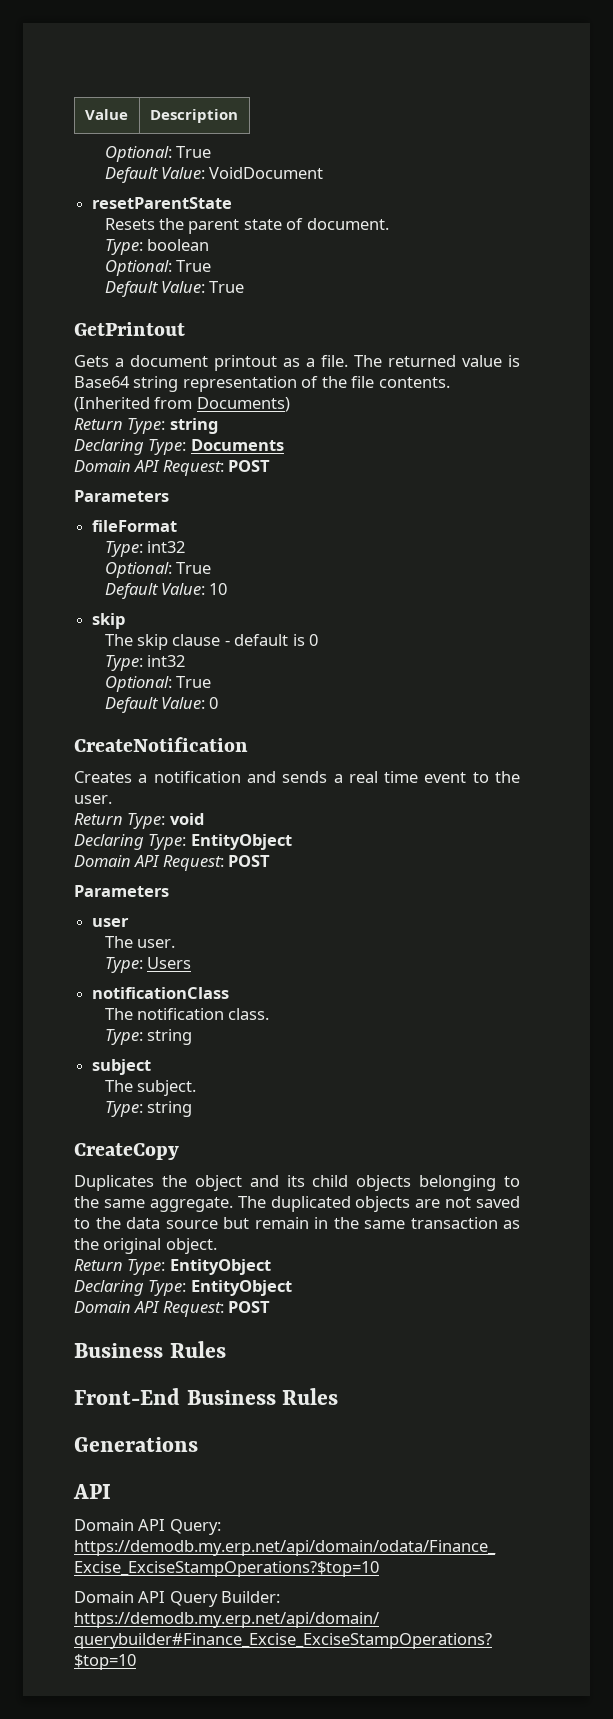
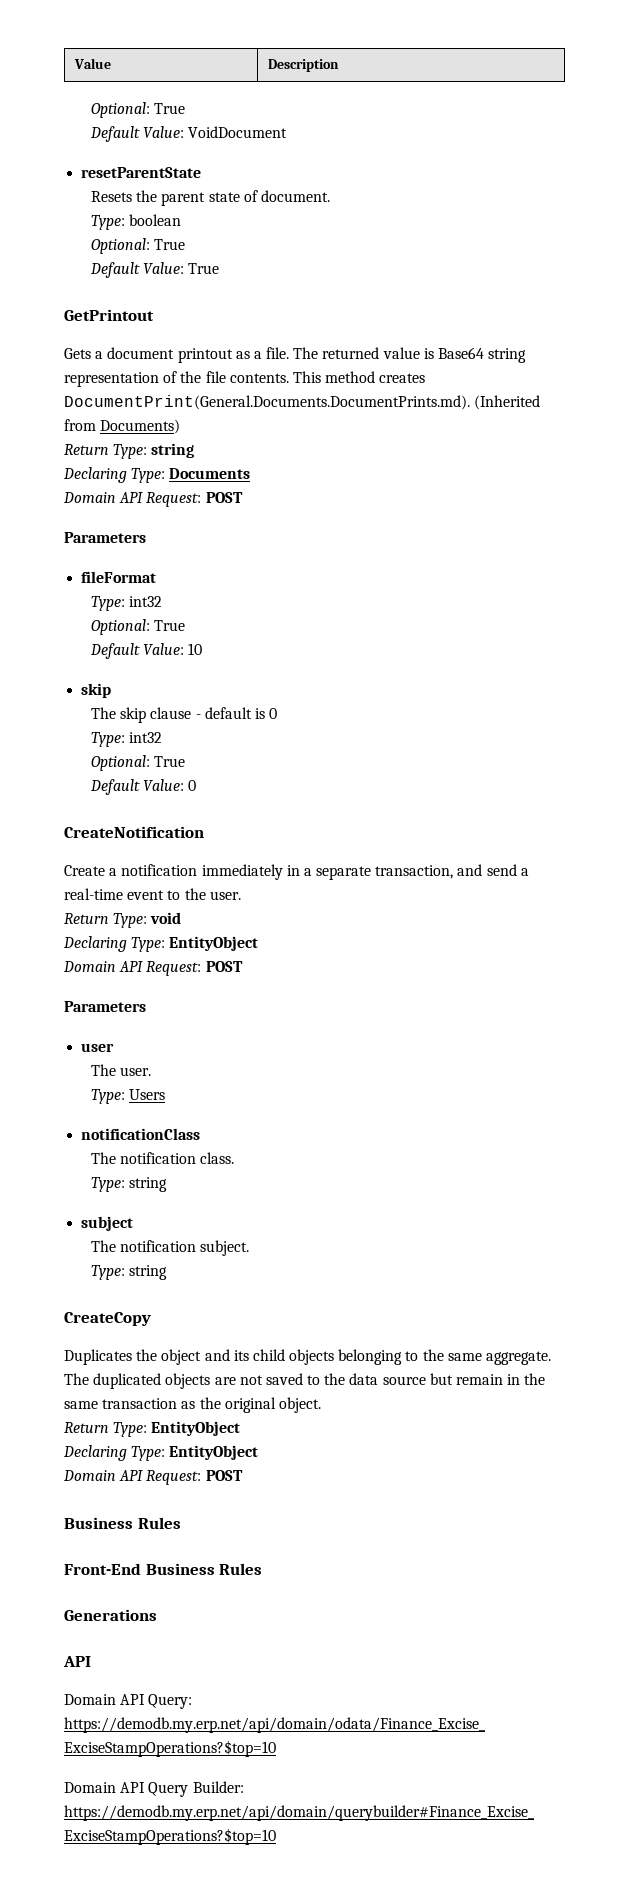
(450, 382) none -> [292,371,426,383] [64,395,470,410] This method creates DocumentPrint(General.Documents.DocumentPrints.md).
[74,771,132,783] Creates -> [64,865,105,876] Create
[246,771,419,783] and sends a real time -> [201,864,529,880] [64,888,123,900] immediately in a separate transaction, and send a real-time
(133, 1086) none -> [120,1240,197,1252] notification

